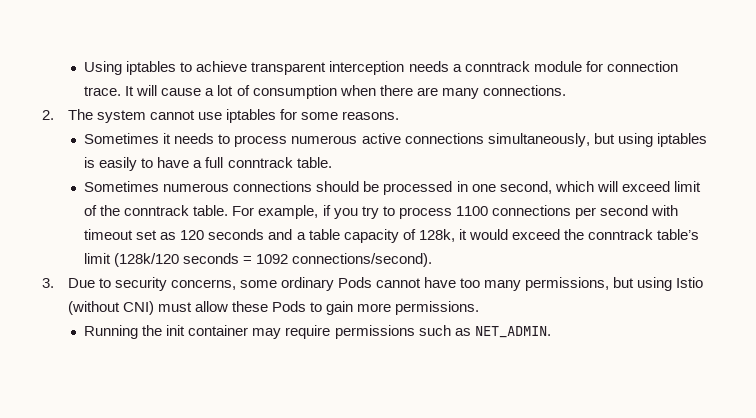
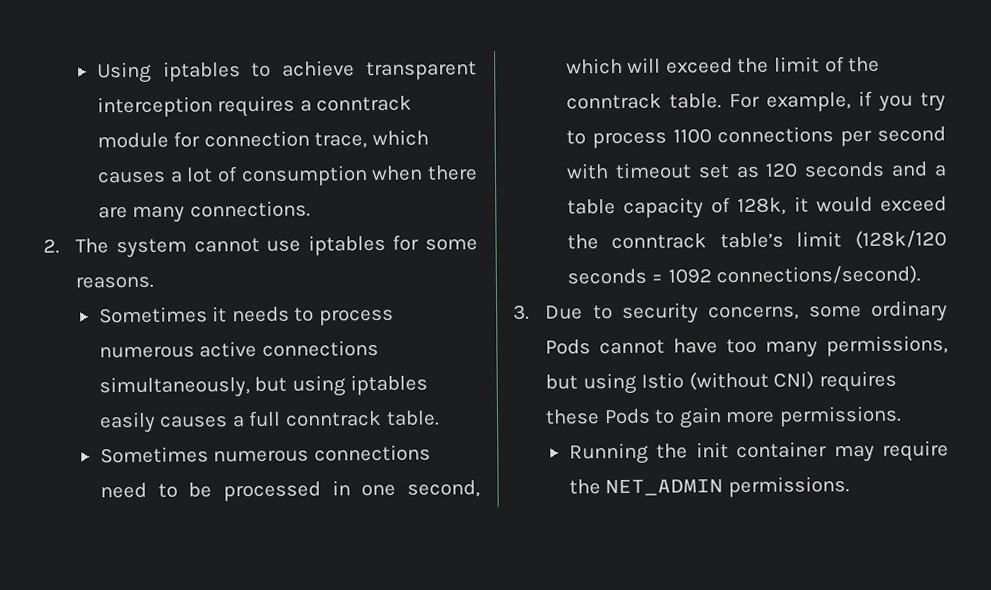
[408,61,449,72] needs -> [217,95,296,118] requires
[84,85,202,96] trace. It will cause -> [314,129,430,149] [96,170,166,184] trace, which causes
[84,157,190,171] is easily to have -> [98,411,229,434] easily causes
[316,181,360,192] should -> [99,482,178,499] need to
(670, 186) none -> [737,57,770,74] the
[157,301,228,312] must allow -> [818,370,897,393] requires
[334,325,551,339] permissions such as NET_ADMIN. -> [568,476,850,498] the NET_ADMIN permissions.

